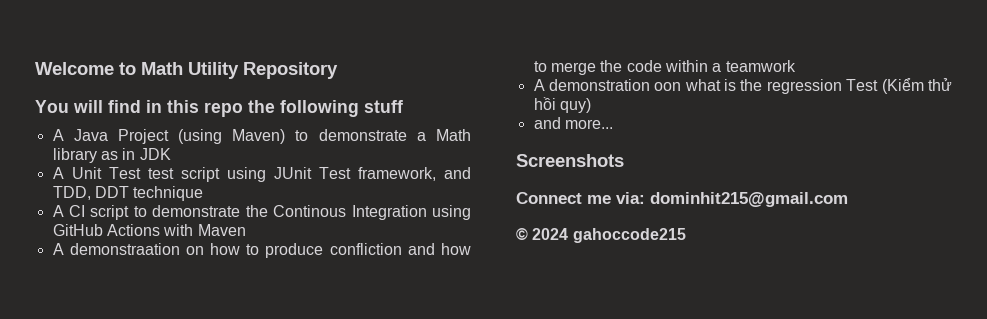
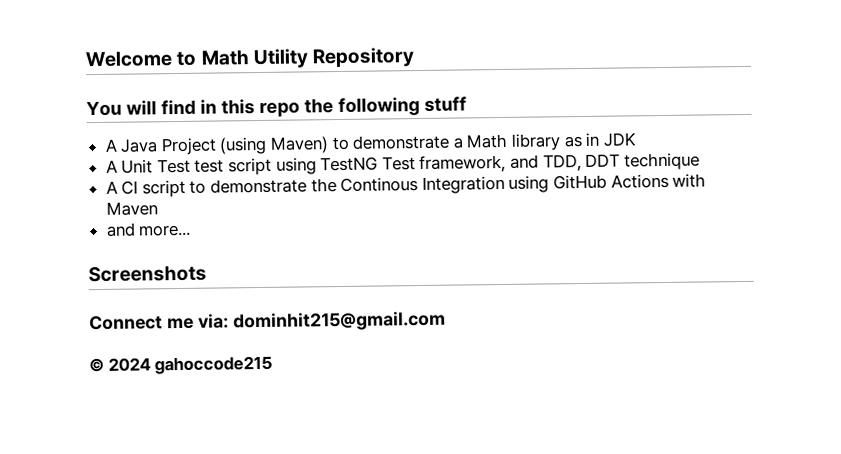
[273,167,312,179] JUnit -> [320,156,379,172] TestNG
[52,243,472,258] [533,60,796,75] [533,78,952,94] [533,97,591,113] // A demonstraation on how to produce confliction and how to merge the code within a teamwork // A demonstration oon what is the regression Test (Kiểm thử hồi quy) -> (158, 208) none

